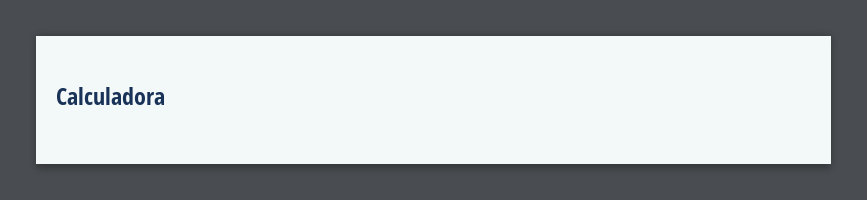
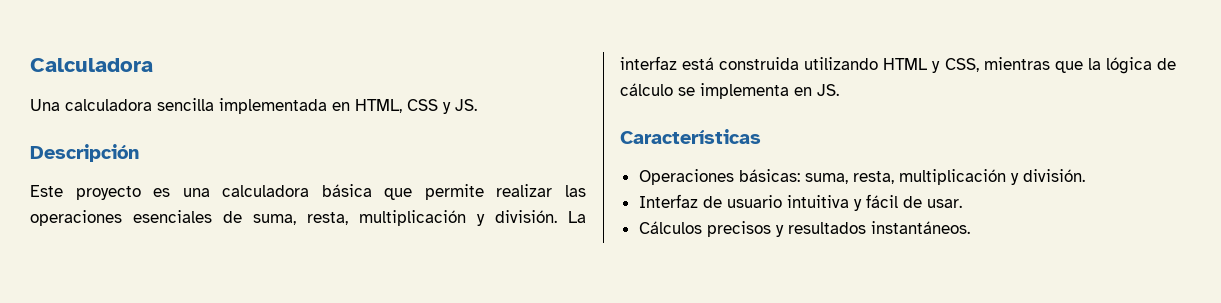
(165, 96) none -> [30,98,477,114] [30,144,139,162] [30,184,586,200] [30,210,586,226] [620,56,1176,74] [620,83,839,99] [620,129,761,144] [638,169,1085,185] [638,194,962,211] [638,221,970,237] // Una calculadora sencilla implementada en HTML, CSS y JS. // Descripción // Este proyecto es una calculadora básica que permite realizar las operaciones esenciales de suma, resta, multiplicación y división. La interfaz está construida utilizando HTML y CSS, mientras que la lógica de cálculo se implementa en JS. // Características // Operaciones básicas: suma, resta, multiplicación y división. // Interfaz de usuario intuitiva y fácil de usar. // Cálculos precisos y resultados instantáneos.

